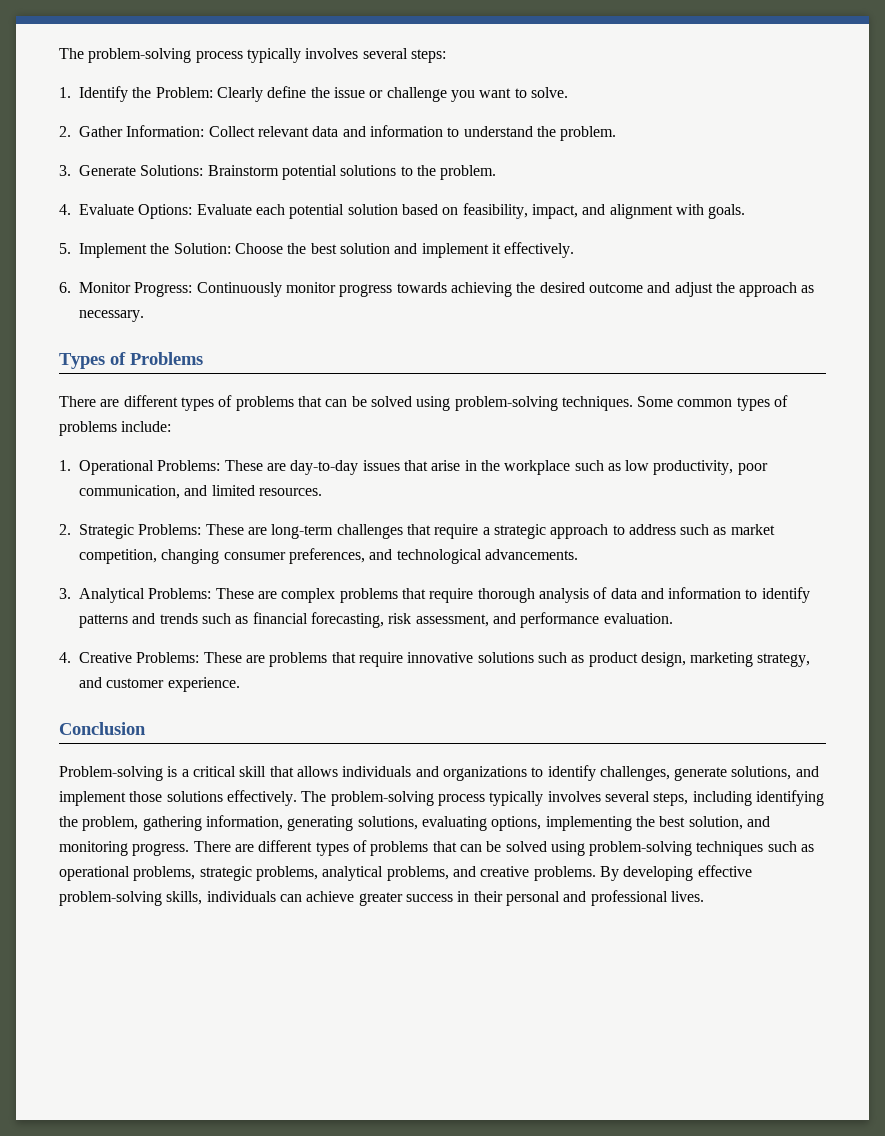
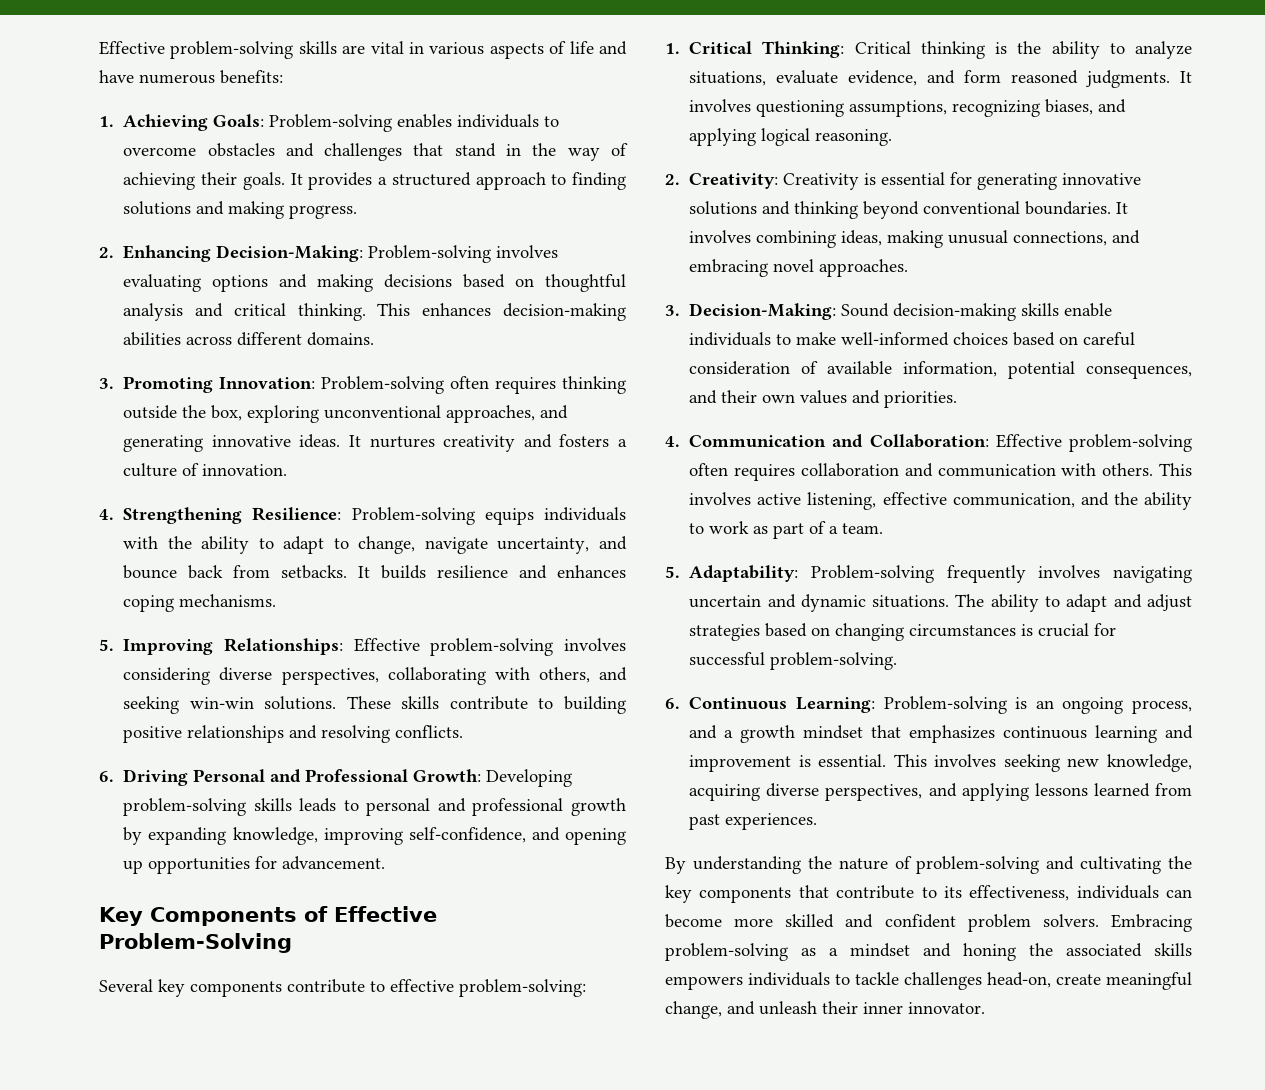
[59,48,446,63] [59,86,568,102] [59,125,617,141] [59,165,497,180] [59,203,746,219] [59,242,575,258] [59,282,815,297] [79,310,144,322] [59,352,203,369] [59,395,789,411] [59,421,172,436] [59,460,768,475] [79,485,322,499] [59,524,775,539] [79,548,578,564] [59,587,810,603] [79,612,673,628] [59,652,811,667] [79,677,240,692] [59,722,146,735] [59,765,819,781] [59,790,824,806] [59,815,770,831] [59,840,815,856] [59,865,752,881] [59,890,704,906] The problem-solving process typically involves several steps: // 1. Identify the Problem: Clearly define the issue or challenge you want to solve. // 2. Gather Information: Collect relevant data and information to understand the problem. // 3. Generate Solutions: Brainstorm potential solutions to the problem. // 4. Evaluate Options: Evaluate each potential solution based on feasibility, impact, and alignment with goals. // 5. Implement the Solution: Choose the best solution and implement it effectively. // 6. Monitor Progress: Continuously monitor progress towards achieving the desired outcome and adjust the approach as necessary. // Types of Problems // There are different types of problems that can be solved using problem-solving techniques. Some common types of problems include: // 1. Operational Problems: These are day-to-day issues that arise in the workplace such as low productivity, poor communication, and limited resources. // 2. Strategic Problems: These are long-term challenges that require a strategic approach to address such as market competition, changing consumer preferences, and technological advancements. // 3. Analytical Problems: These are complex problems that require thorough analysis of data and information to identify patterns and trends such as financial forecasting, risk assessment, and performance evaluation. // 4. Creative Problems: These are problems that require innovative solutions such as product design, marketing strategy, and customer experience. // Conclusion // Problem-solving is a critical skill that allows individuals and organizations to identify challenges, generate solutions, and implement those solutions effectively. The problem-solving process typically involves several steps, including identifying the problem, gathering information, generating solutions, evaluating options, implementing the best solution, and monitoring progress. There are different types of problems that can be solved using problem-solving techniques such as operational problems, strategic problems, analytical problems, and creative problems. By developing effective problem-solving skills, individuals can achieve greater success in their personal and professional lives. -> [99,41,627,59] [99,70,283,84] [99,114,560,132] [123,143,628,161] [123,172,626,190] [123,201,358,219] [99,245,559,263] [123,274,626,292] [123,303,626,321] [123,332,375,346] [99,376,626,394] [123,405,569,423] [123,434,627,452] [123,463,288,477] [99,507,626,525] [123,536,627,554] [123,565,626,579] [123,594,277,612] [99,638,626,656] [123,667,627,685] [123,696,626,714] [123,725,464,743] [99,769,573,787] [123,798,626,816] [123,827,626,845] [123,856,386,874] [99,906,437,926] [99,933,292,953] [99,979,586,997] [665,41,1192,59] [689,70,1192,88] [689,99,1127,117] [689,128,893,146] [665,172,1142,190] [689,201,1129,219] [689,230,1141,248] [689,259,909,277] [665,303,1113,321] [689,332,1136,346] [689,361,1192,379] [689,390,958,408] [665,434,1192,452] [689,463,1192,481] [689,492,1192,510] [689,521,884,539] [665,565,1192,583] [689,594,1192,612] [689,623,1117,641] [689,652,898,670] [665,696,1192,714] [689,725,1193,743] [689,754,1192,772] [689,783,1192,801] [689,813,818,830] [665,856,1192,874] [665,885,1192,903] [665,914,1192,932] [665,943,1192,961] [665,972,1192,990] [665,1001,985,1019] Effective problem-solving skills are vital in various aspects of life and have numerous benefits: // 1. Achieving Goals: Problem-solving enables individuals to overcome obstacles and challenges that stand in the way of achieving their goals. It provides a structured approach to finding solutions and making progress. // 2. Enhancing Decision-Making: Problem-solving involves evaluating options and making decisions based on thoughtful analysis and critical thinking. This enhances decision-making abilities across different domains. // 3. Promoting Innovation: Problem-solving often requires thinking outside the box, exploring unconventional approaches, and generating innovative ideas. It nurtures creativity and fosters a culture of innovation. // 4. Strengthening Resilience: Problem-solving equips individuals with the ability to adapt to change, navigate uncertainty, and bounce back from setbacks. It builds resilience and enhances coping mechanisms. // 5. Improving Relationships: Effective problem-solving involves considering diverse perspectives, collaborating with others, and seeking win-win solutions. These skills contribute to building positive relationships and resolving conflicts. // 6. Driving Personal and Professional Growth: Developing problem-solving skills leads to personal and professional growth by expanding knowledge, improving self-confidence, and opening up opportunities for advancement. // Key Components of Effective Problem-Solving // Several key components contribute to effective problem-solving: // 1. Critical Thinking: Critical thinking is the ability to analyze situations, evaluate evidence, and form reasoned judgments. It involves questioning assumptions, recognizing biases, and applying logical reasoning. // 2. Creativity: Creativity is essential for generating innovative solutions and thinking beyond conventional boundaries. It involves combining ideas, making unusual connections, and embracing novel approaches. // 3. Decision-Making: Sound decision-making skills enable individuals to make well-informed choices based on careful consideration of available information, potential consequences, and their own values and priorities. // 4. Communication and Collaboration: Effective problem-solving often requires collaboration and communication with others. This involves active listening, effective communication, and the ability to work as part of a team. // 5. Adaptability: Problem-solving frequently involves navigating uncertain and dynamic situations. The ability to adapt and adjust strategies based on changing circumstances is crucial for successful problem-solving. // 6. Continuous Learning: Problem-solving is an ongoing process, and a growth mindset that emphasizes continuous learning and improvement is essential. This involves seeking new knowledge, acquiring diverse perspectives, and applying lessons learned from past experiences. // By understanding the nature of problem-solving and cultivating the key components that contribute to its effectiveness, individuals can become more skilled and confident problem solvers. Embracing problem-solving as a mindset and honing the associated skills empowers individuals to tackle challenges head-on, create meaningful change, and unleash their inner innovator.

